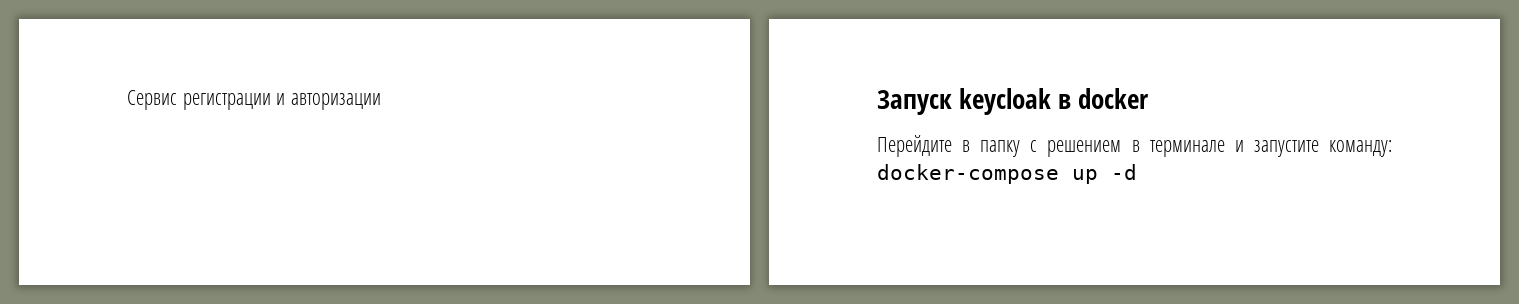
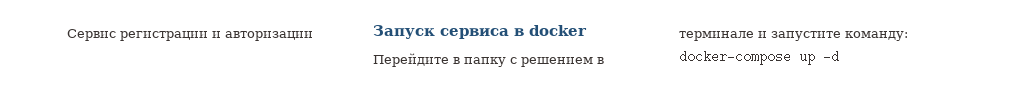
[959,88,1052,115] keycloak -> [440,28,509,39] сервиса

